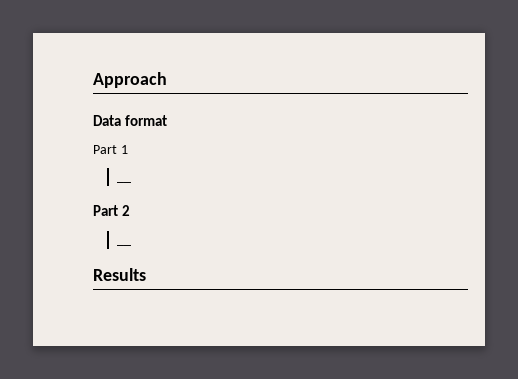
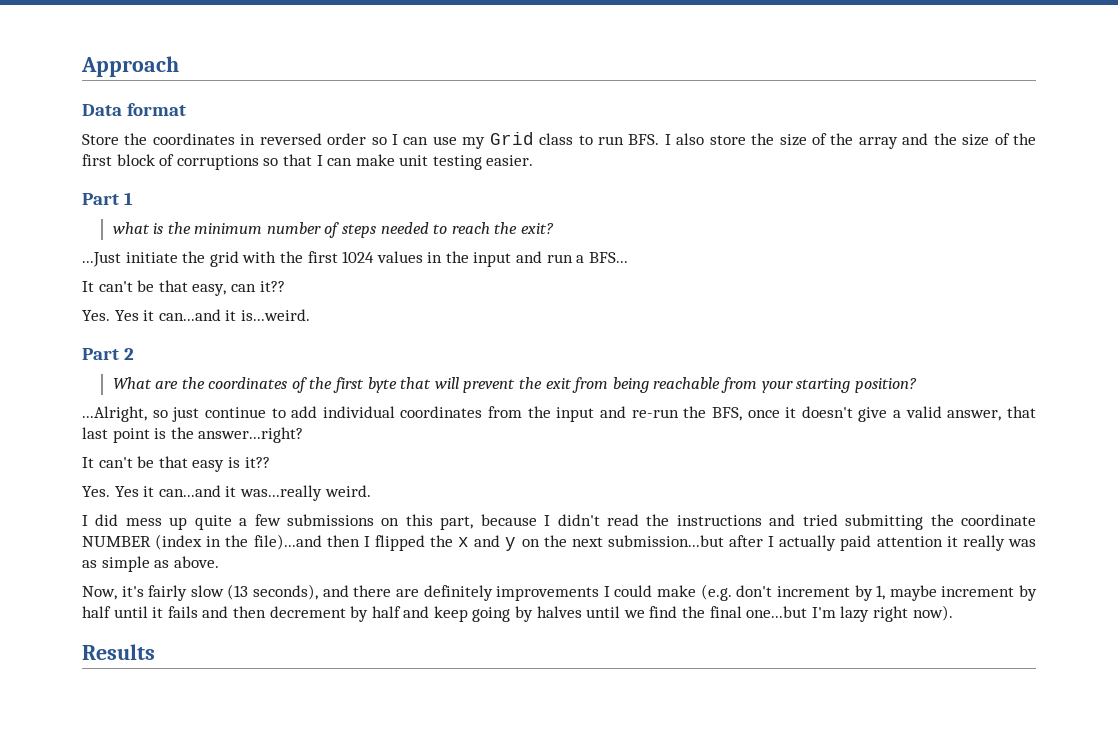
[93,145,128,154] [116,181,131,183] [93,205,131,216] [116,244,131,246] Part 1 // __ // Part 2 // __ -> [82,132,1037,149] [82,154,534,170] [82,192,133,205] [112,222,555,238] [82,251,628,267] [82,280,285,296] [82,309,310,321] [82,348,134,360] [112,377,917,393] [82,406,1036,422] [82,427,304,443] [82,456,270,472] [82,485,371,501] [82,514,1037,530] [82,534,1037,551] [82,556,219,572] [82,584,1037,601] [82,605,953,622] Store the coordinates in reversed order so I can use my Grid class to run BFS. I also store the size of the array and the size of the first block of corruptions so that I can make unit testing easier. // Part 1 // what is the minimum number of steps needed to reach the exit? // ...Just initiate the grid with the first 1024 values in the input and run a BFS... // It can't be that easy, can it?? // Yes. Yes it can...and it is...weird. // Part 2 // What are the coordinates of the first byte that will prevent the exit from being reachable from your starting position? // ...Alright, so just continue to add individual coordinates from the input and re-run the BFS, once it doesn't give a valid answer, that last point is the answer...right? // It can't be that easy is it?? // Yes. Yes it can...and it was...really weird. // I did mess up quite a few submissions on this part, because I didn't read the instructions and tried submitting the coordinate NUMBER (index in the file)...and then I flipped the x and y on the next submission...but after I actually paid attention it really was as simple as above. // Now, it's fairly slow (13 seconds), and there are definitely improvements I could make (e.g. don't increment by 1, maybe increment by half until it fails and then decrement by half and keep going by halves until we find the final one...but I'm lazy right now).

